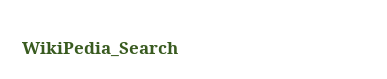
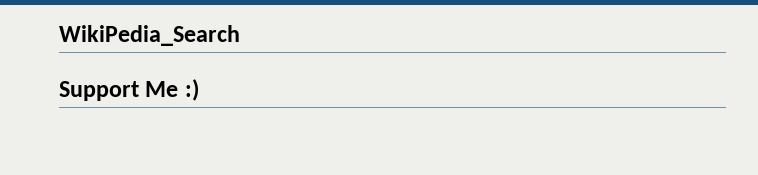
(178, 49) none -> [59,79,199,101] // Support Me :)

